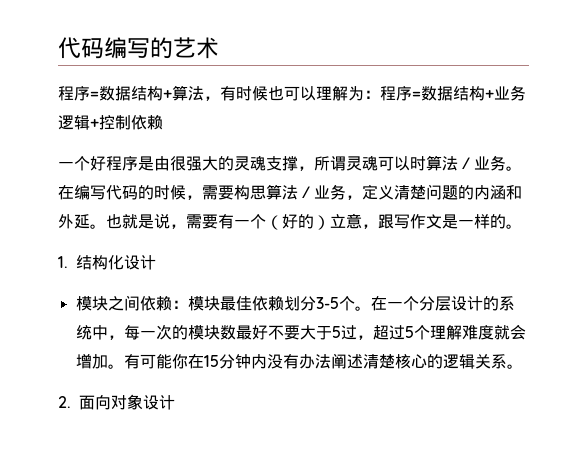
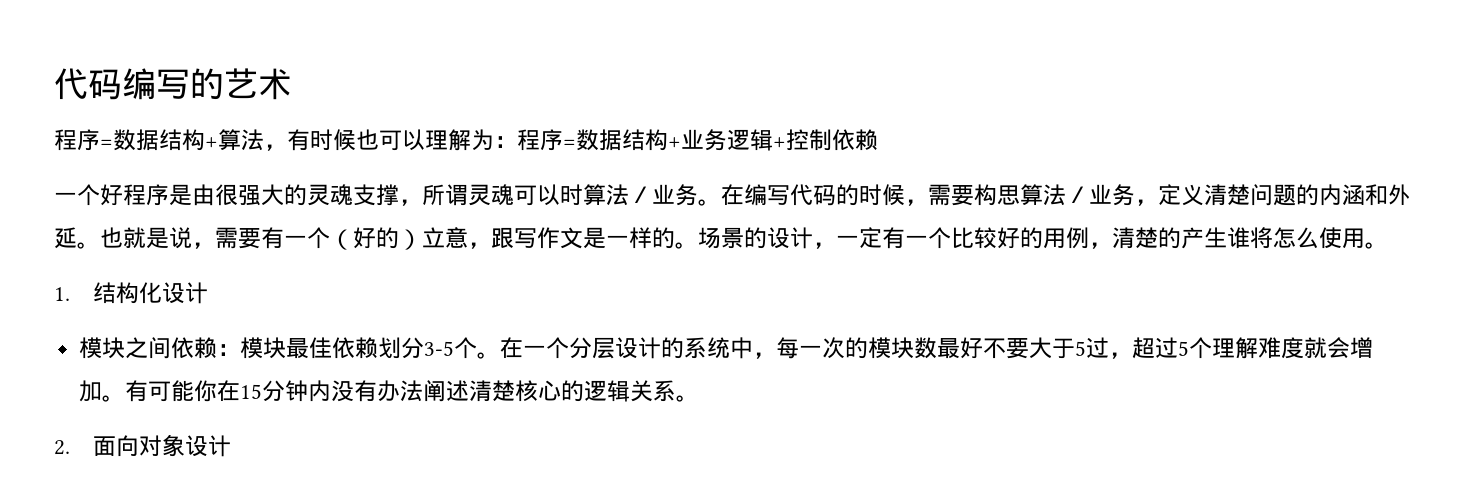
(522, 226) none -> [698,227,1388,249] 场景的设计，一定有一个比较好的用例，清楚的产生谁将怎么使用。

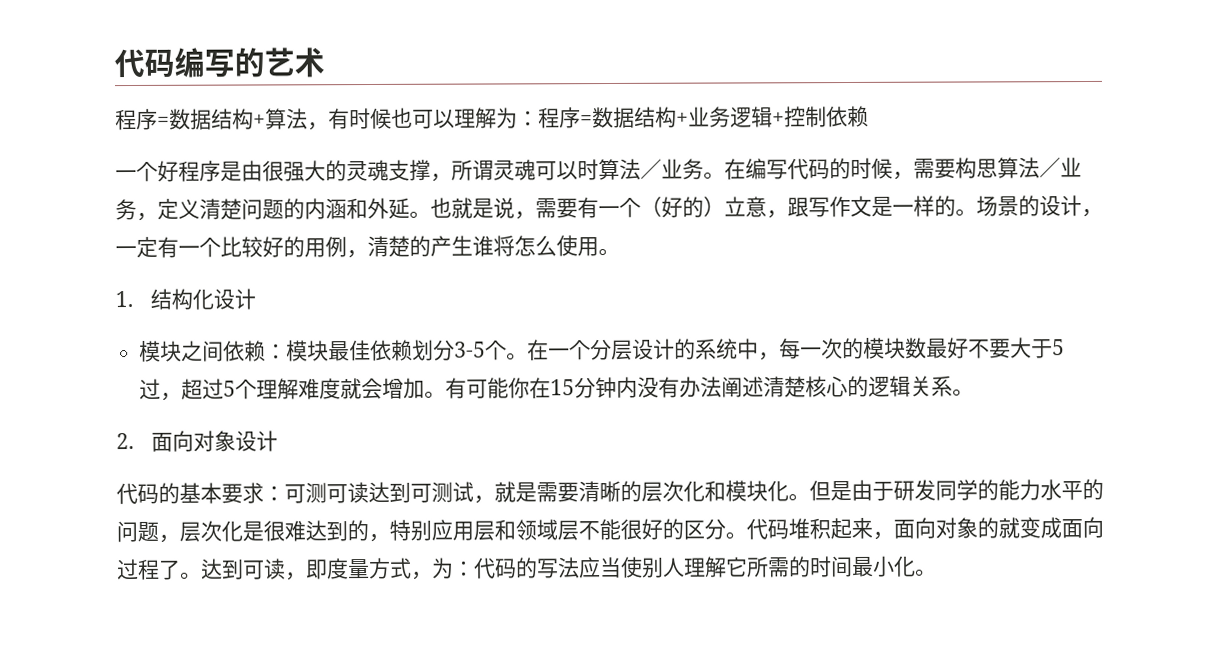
(231, 446) none -> [116,478,1104,505] [116,516,1104,543] [116,555,937,581] // 代码的基本要求：可测可读达到可测试，就是需要清晰的层次化和模块化。但是由于研发同学的能力水平的问题，层次化是很难达到的，特别应用层和领域层不能很好的区分。代码堆积起来，面向对象的就变成面向过程了。达到可读，即度量方式，为：代码的写法应当使别人理解它所需的时间最小化。

